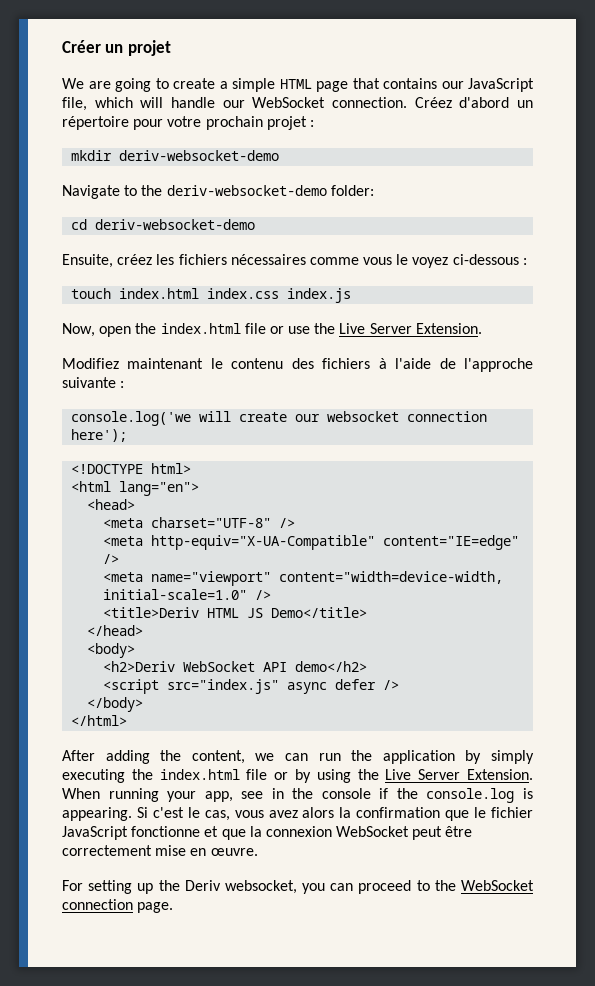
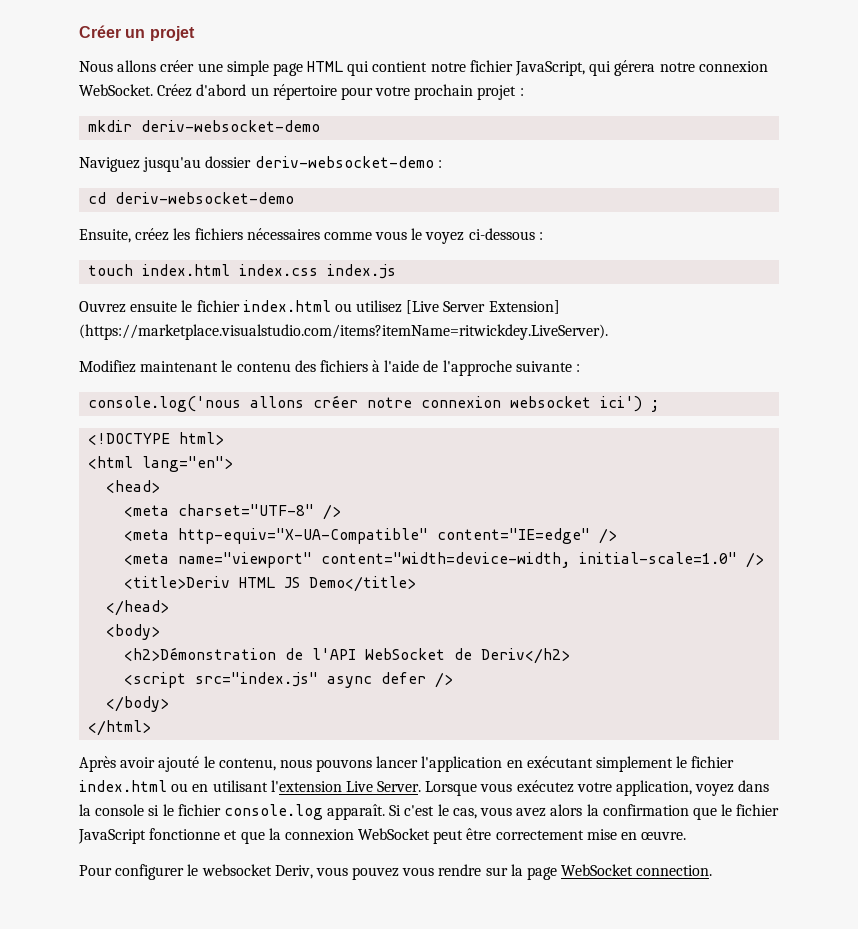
[62,78,534,92] [62,97,407,111] We are going to create a simple HTML page that contains our JavaScript file, which will handle our WebSocket connection. -> [79,60,768,76] [79,84,153,96] Nous allons créer une simple page HTML qui contient notre fichier JavaScript, qui gérera notre connexion WebSocket.
[62,185,374,199] Navigate to the deriv-websocket-demo folder: -> [79,156,442,172] Naviguez jusqu'au dossier deriv-websocket-demo :
[62,323,482,337] Now, open the index.html file or use the Live Server Extension. -> [79,300,560,314] [79,324,608,340] Ouvrez ensuite le fichier index.html ou utilisez [Live Server Extension] (https://marketplace.visualstudio.com/items?itemName=ritwickdey.LiveServer).
[71,411,488,426] [71,429,128,442] console.log('we will create our websocket connection here'); -> [88,395,660,412] console.log('nous allons créer notre connexion websocket ici') ;
[103,661,368,672] <h2>Deriv WebSocket API demo</h2> -> [124,647,571,664] <h2>Démonstration de l'API WebSocket de Deriv</h2>
[62,750,534,764] [62,769,534,783] [62,788,533,803] [62,807,132,821] After adding the content, we can run the application by simply executing the index.html file or by using the Live Server Extension. When running your app, see in the console if the console.log is appearing. -> [79,756,735,772] [79,780,770,796] [79,804,386,820] Après avoir ajouté le contenu, nous pouvons lancer l'application en exécutant simplement le fichier index.html ou en utilisant l'extension Live Server. Lorsque vous exécutez votre application, voyez dans la console si le fichier console.log apparaît.
[62,880,534,894] [62,899,174,913] For setting up the Deriv websocket, you can proceed to the WebSocket connection page. -> [79,864,713,880] Pour configurer le websocket Deriv, vous pouvez vous rendre sur la page WebSocket connection.

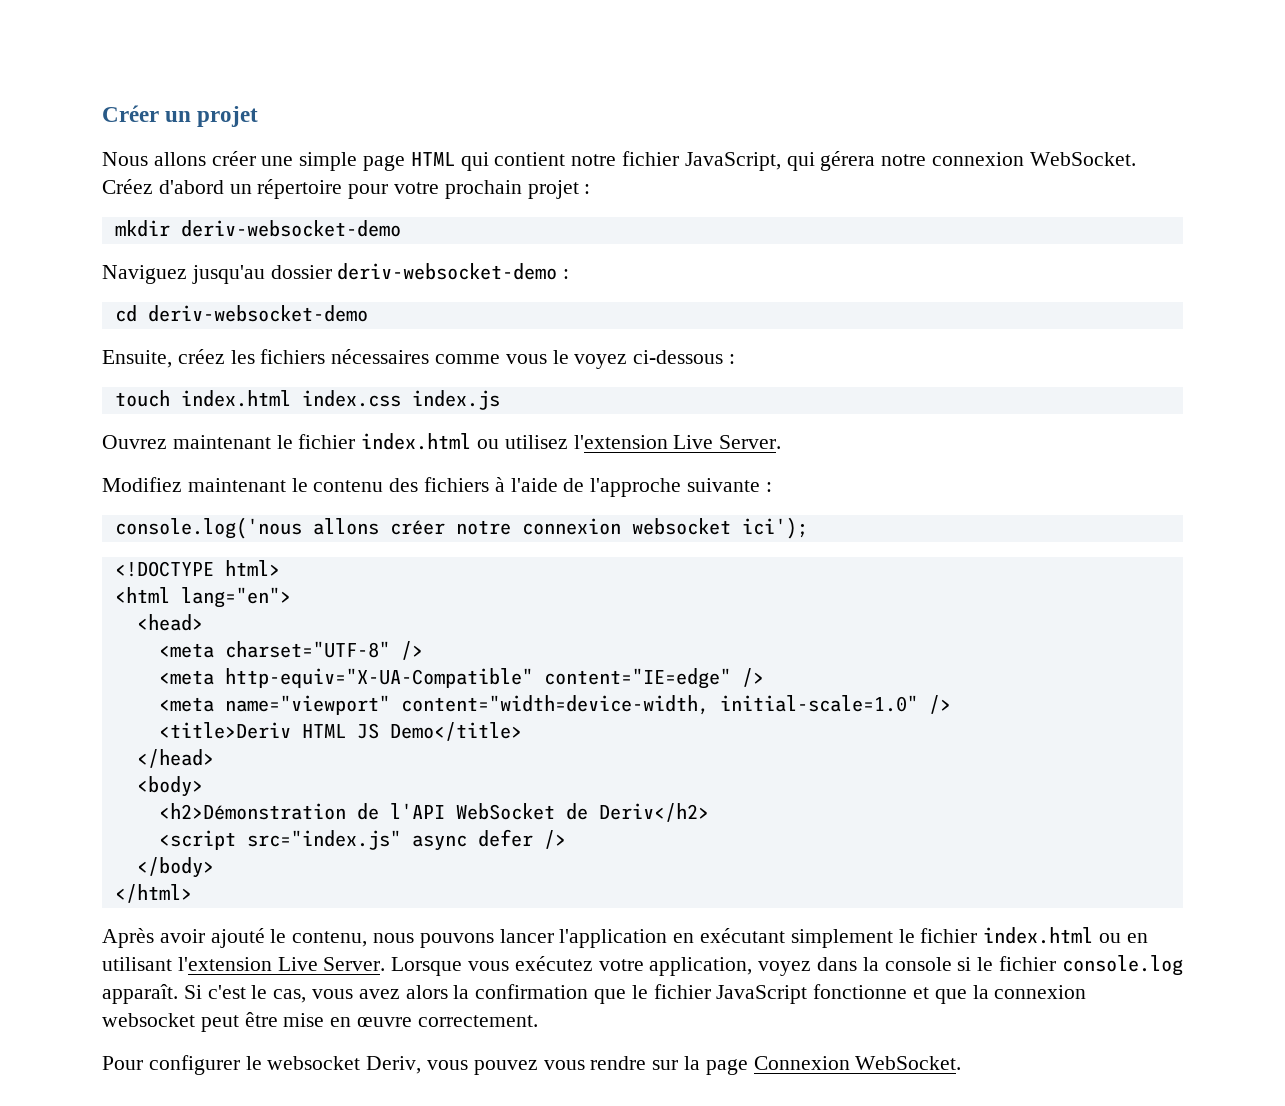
[130,301,178,312] ensuite -> [172,435,271,449] maintenant
[406,300,560,314] [79,324,608,340] [Live Server Extension] (https://marketplace.visualstudio.com/items?itemName=ritwickdey.LiveServer). -> [573,435,782,449] l'extension Live Server.
[600,396,660,412] ici') ; -> [741,517,808,539] ici');
[358,828,431,840] WebSocket -> [102,1013,195,1027] websocket
[495,830,584,840] correctement -> (278, 1019) none
[641,831,687,840] œuvre. -> [357,1015,538,1027] œuvre correctement.
[561,864,713,876] WebSocket connection. -> [753,1056,962,1070] Connexion WebSocket.

